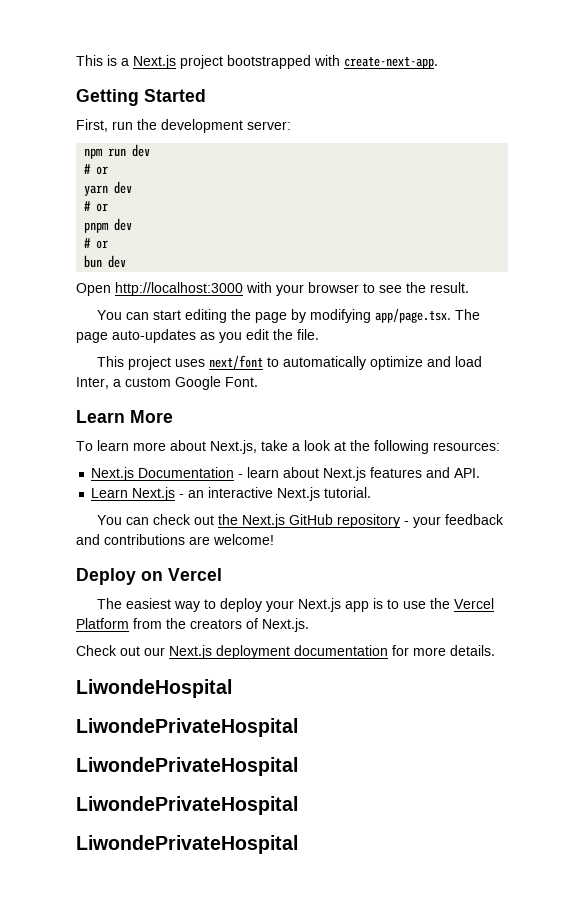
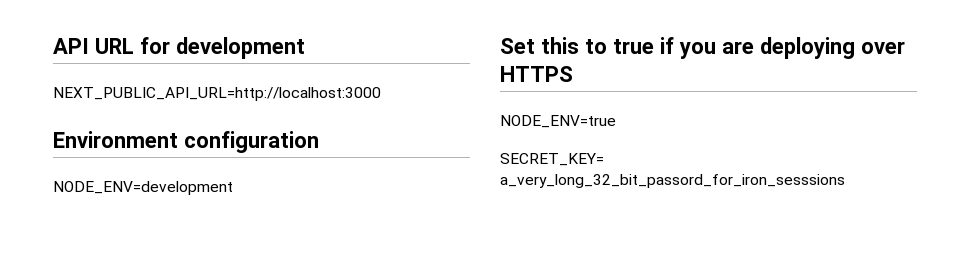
[76,55,438,69] [76,89,206,106] [76,119,291,133] [84,144,151,159] [84,164,109,175] [84,181,133,196] [84,201,109,212] [84,218,133,233] [84,238,109,249] [84,255,127,268] [76,282,469,296] [97,308,481,323] [76,329,319,343] [97,355,483,370] [76,376,258,390] [76,410,173,423] [76,440,500,454] [91,467,481,481] [91,487,372,501] [97,514,505,528] [76,534,274,545] [76,568,222,585] [97,598,495,612] [76,618,309,632] [76,645,495,659] [76,679,232,698] [76,718,298,737] [76,757,298,776] [76,796,298,815] [76,835,298,854] This is a Next.js project bootstrapped with create-next-app. // Getting Started // First, run the development server: // npm run dev // # or // yarn dev // # or // pnpm dev // # or // bun dev // Open http://localhost:3000 with your browser to see the result. // You can start editing the page by modifying app/page.tsx. The page auto-updates as you edit the file. // This project uses next/font to automatically optimize and load Inter, a custom Google Font. // Learn More // To learn more about Next.js, take a look at the following resources: // Next.js Documentation - learn about Next.js features and API. // Learn Next.js - an interactive Next.js tutorial. // You can check out the Next.js GitHub repository - your feedback and contributions are welcome! // Deploy on Vercel // The easiest way to deploy your Next.js app is to use the Vercel Platform from the creators of Next.js. // Check out our Next.js deployment documentation for more details. // LiwondeHospital // LiwondePrivateHospital // LiwondePrivateHospital // LiwondePrivateHospital // LiwondePrivateHospital -> [53,37,305,59] [53,87,381,101] [53,131,319,153] [53,181,233,195] [500,37,905,59] [500,66,573,82] [500,115,616,128] [500,153,604,166] [500,174,845,188] API URL for development // NEXT_PUBLIC_API_URL=http://localhost:3000 // Environment configuration // NODE_ENV=development // Set this to true if you are deploying over HTTPS // NODE_ENV=true // SECRET_KEY= a_very_long_32_bit_passord_for_iron_sesssions

